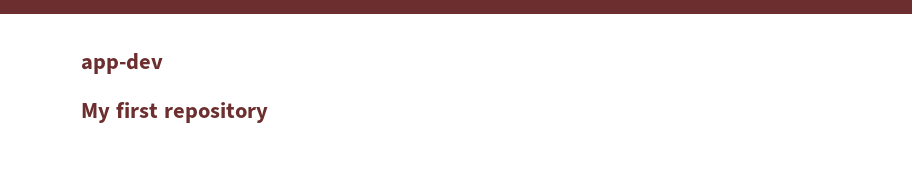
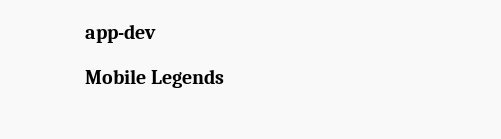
[81,102,269,123] My first repository -> [85,69,225,88] Mobile Legends

